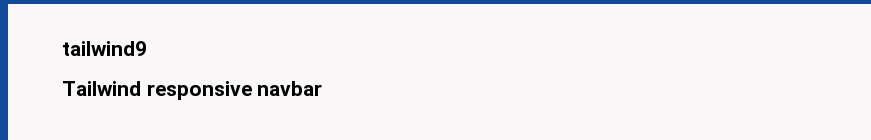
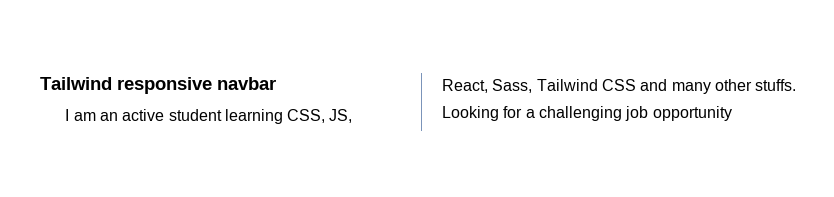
[62,41,147,56] tailwind9 // -> (40, 83) none
(323, 88) none -> [65,109,353,124] [442,79,797,94] [442,106,732,121] // I am an active student learning CSS, JS, React, Sass, Tailwind CSS and many other stuffs. Looking for a challenging job opportunity

